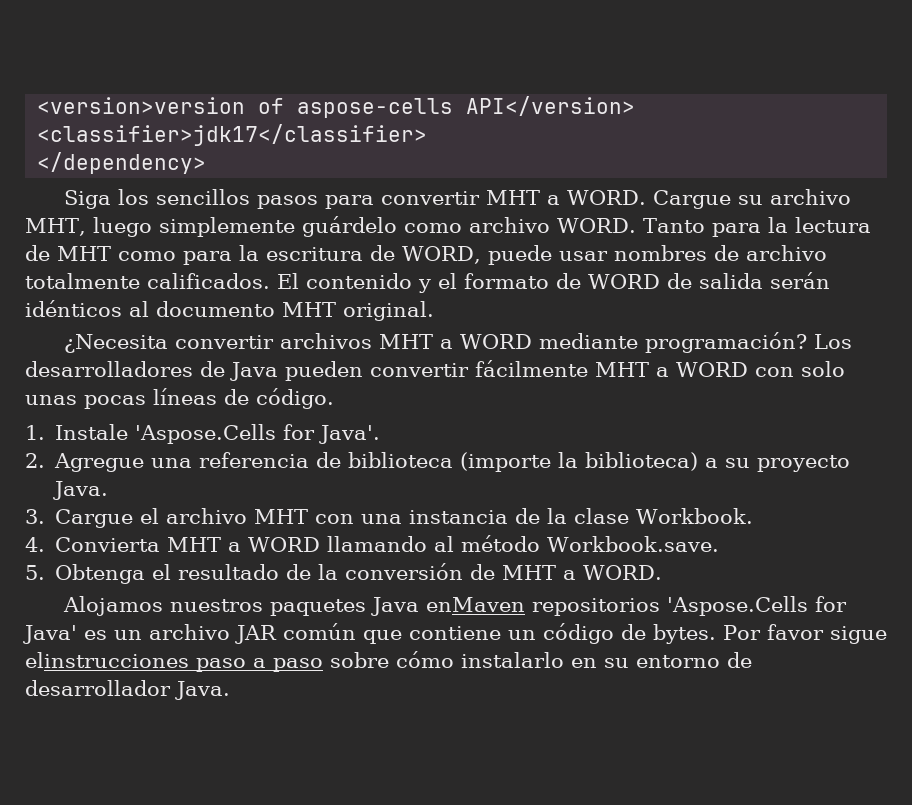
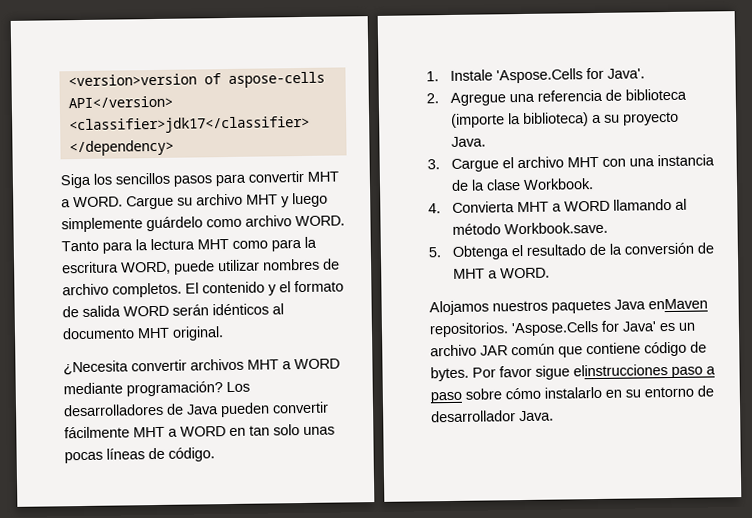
[25,218,86,236] MHT, -> [246,194,290,208] MHT y
[25,245,50,261] de -> (195, 244) none
[370,245,395,261] de -> (119, 267) none
[558,251,608,261] usar -> [218,259,260,272] utilizar
[25,273,270,289] totalmente calificados. -> [112,282,182,298] completos.
[588,273,763,289] WORD de salida -> [82,305,169,317] salida WORD
[755,367,794,377] con -> [229,425,270,437] en tan
[532,598,661,616] repositorios -> [429,322,509,338] repositorios.
[508,630,536,640] un -> (641, 348) none

